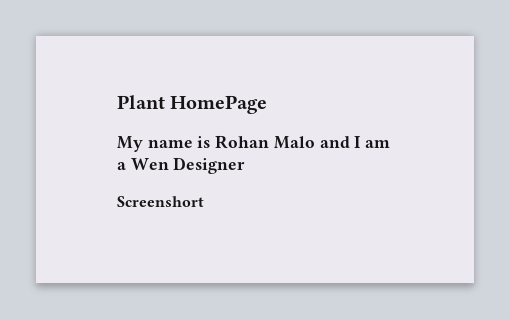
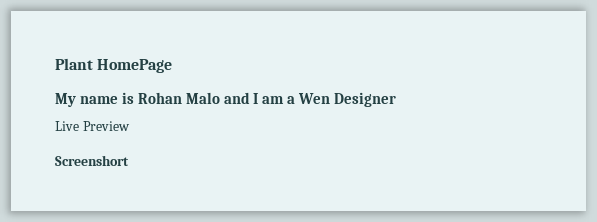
(246, 165) none -> [55,121,130,131] // Live Preview

